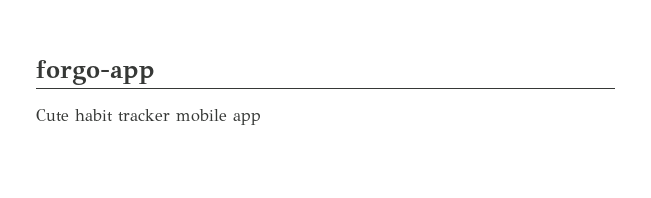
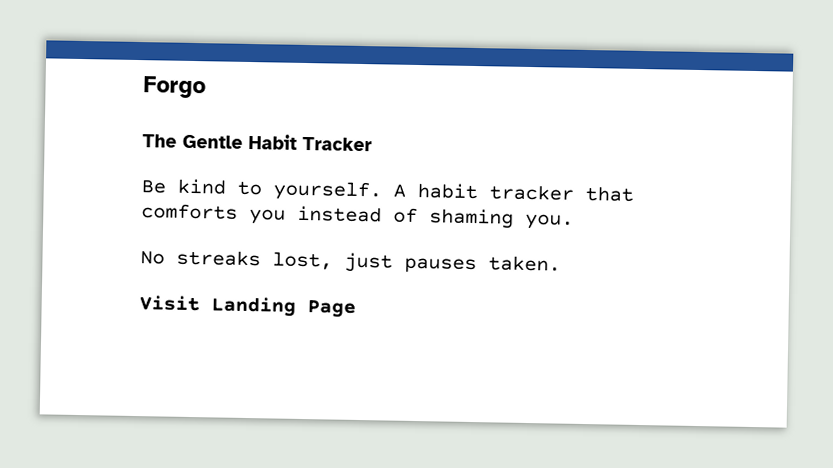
[36,60,155,85] [36,109,261,125] forgo-app // Cute habit tracker mobile app -> [143,76,206,99] [142,133,372,152] [141,178,634,202] [141,203,574,230] [140,249,561,274] [139,295,356,318] Forgo // The Gentle Habit Tracker // Be kind to yourself. A habit tracker that comforts you instead of shaming you. // No streaks lost, just pauses taken. // Visit Landing Page

